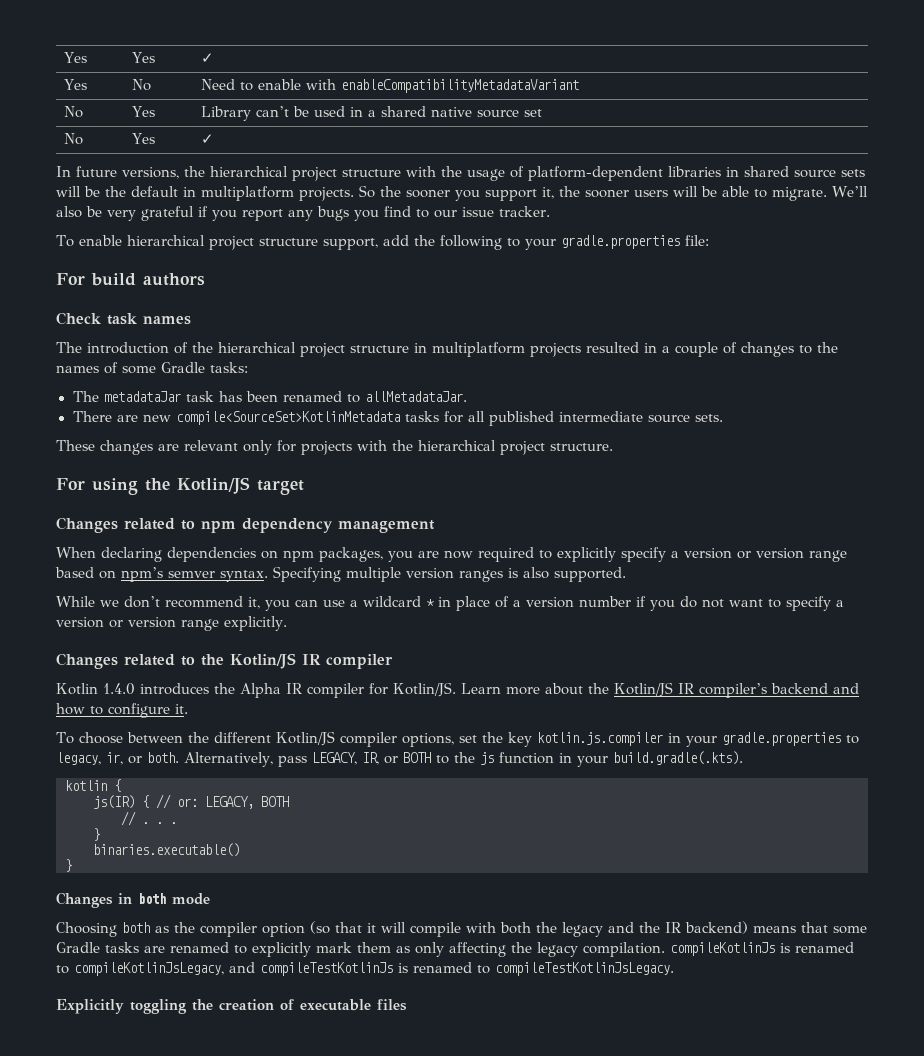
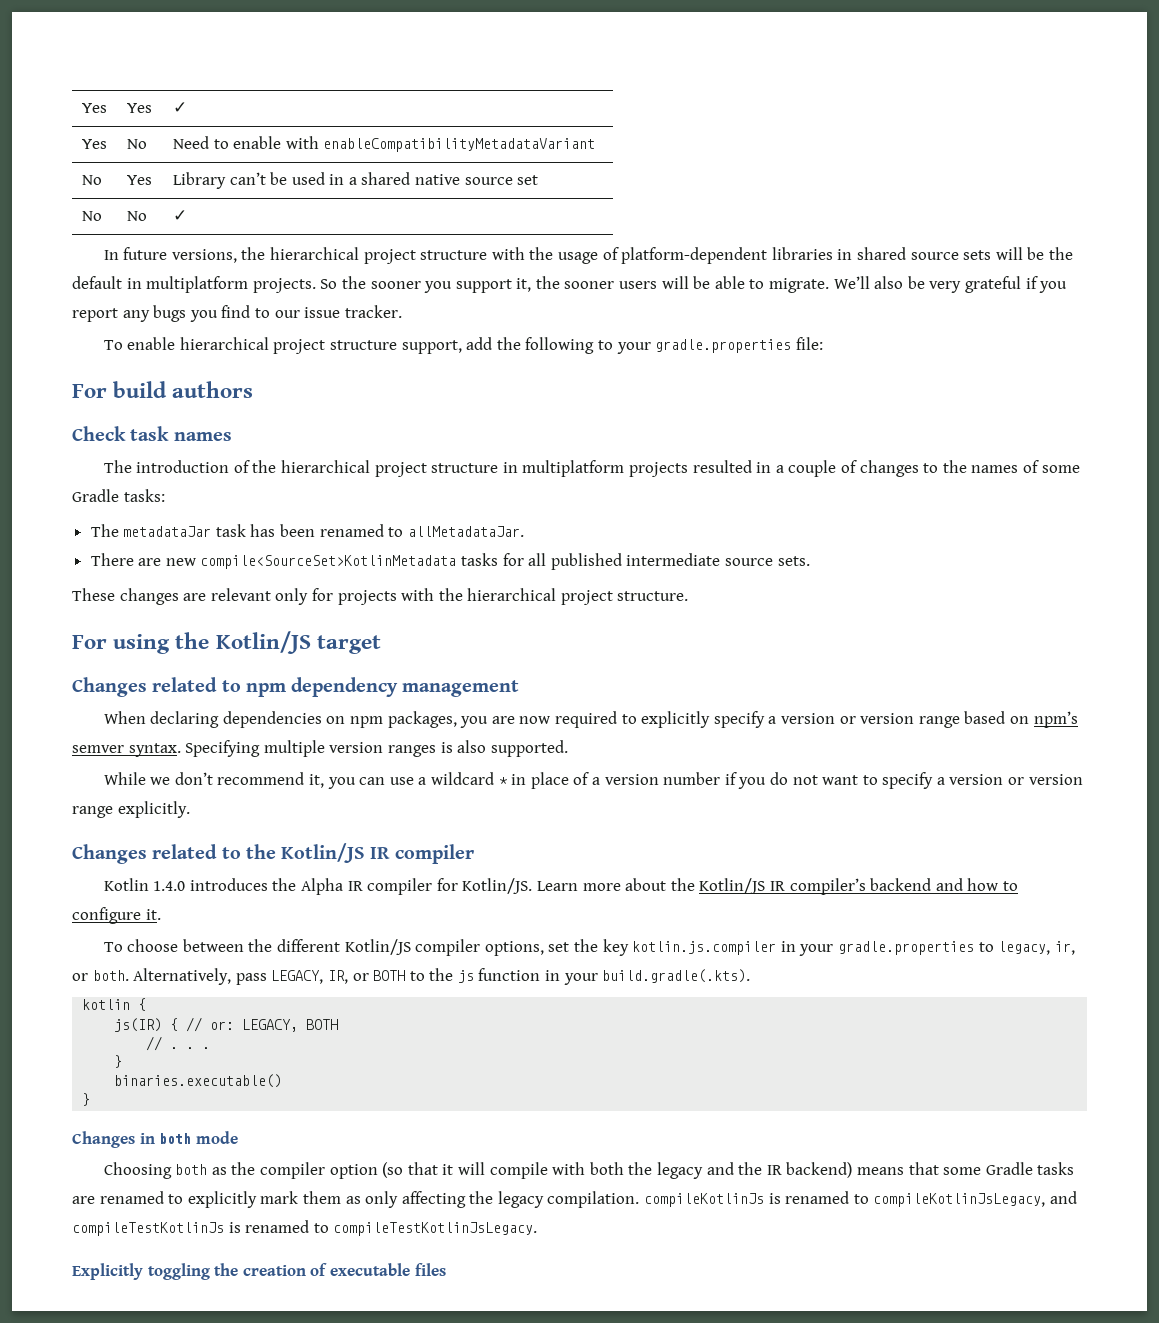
[132,133,156,144] Yes -> [126,211,147,221] No

